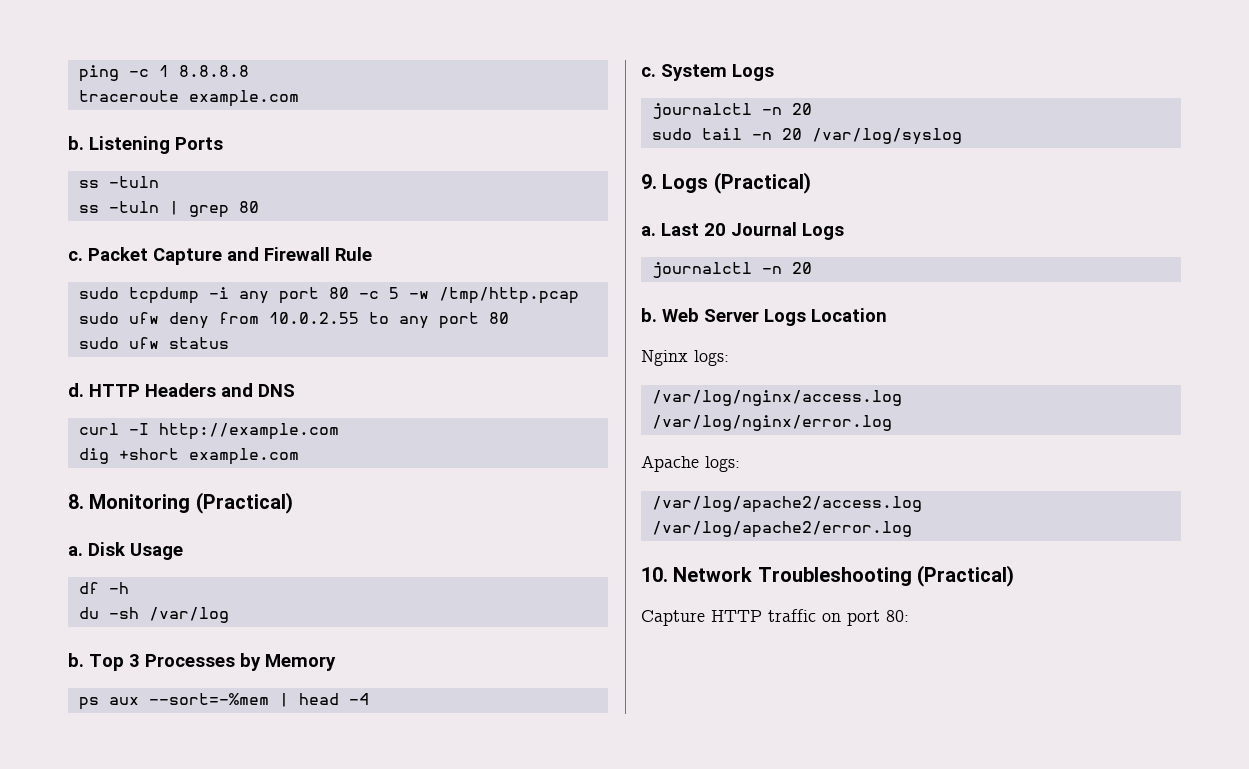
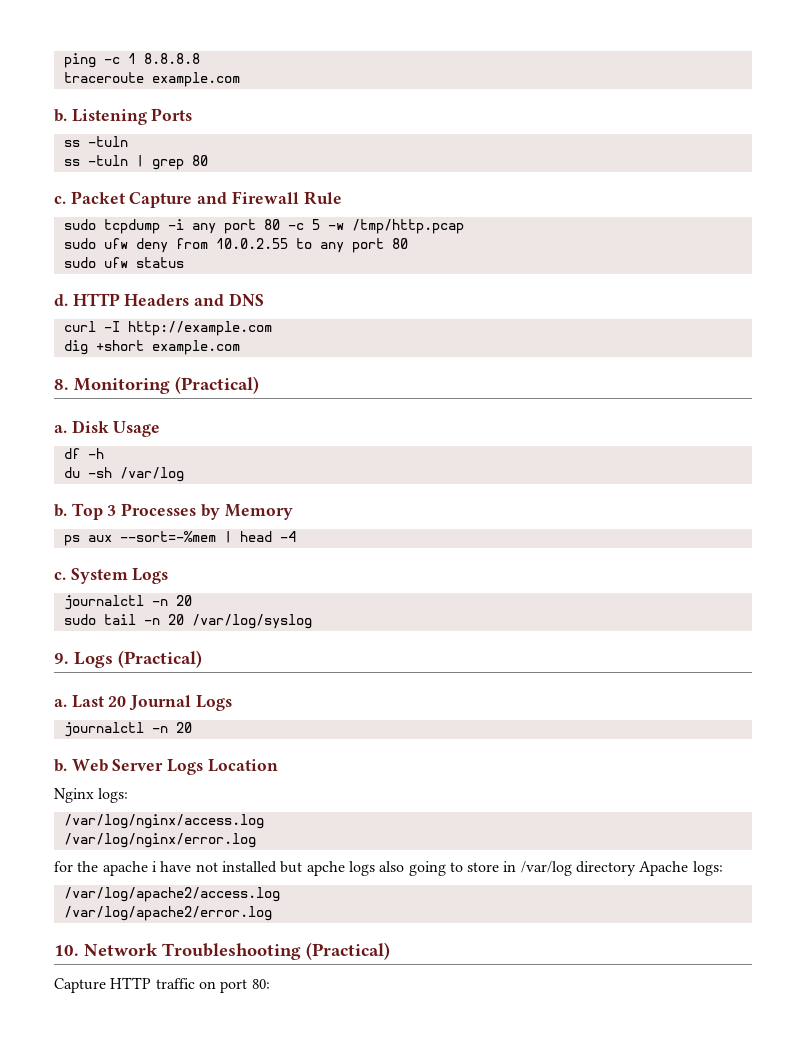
(892, 423) none -> [54,861,637,876] for the apache i have not installed but apche logs also going to store in /var/log directory

